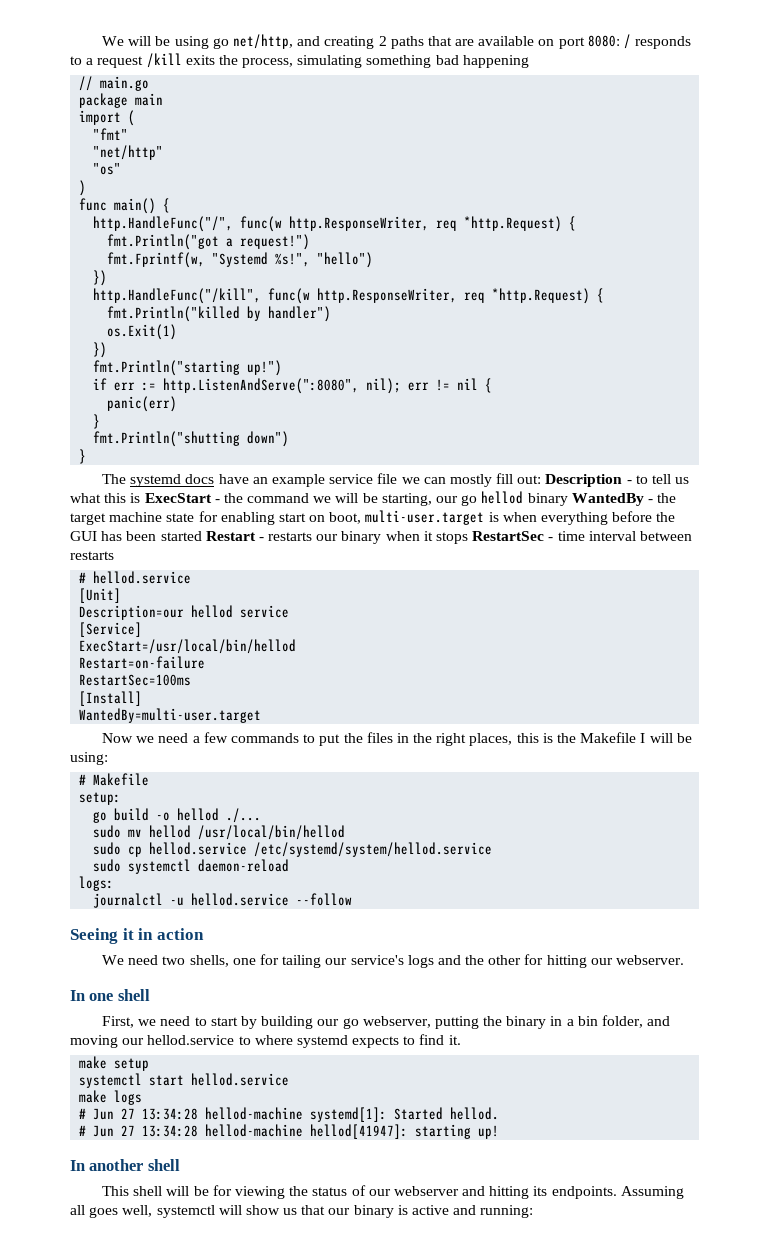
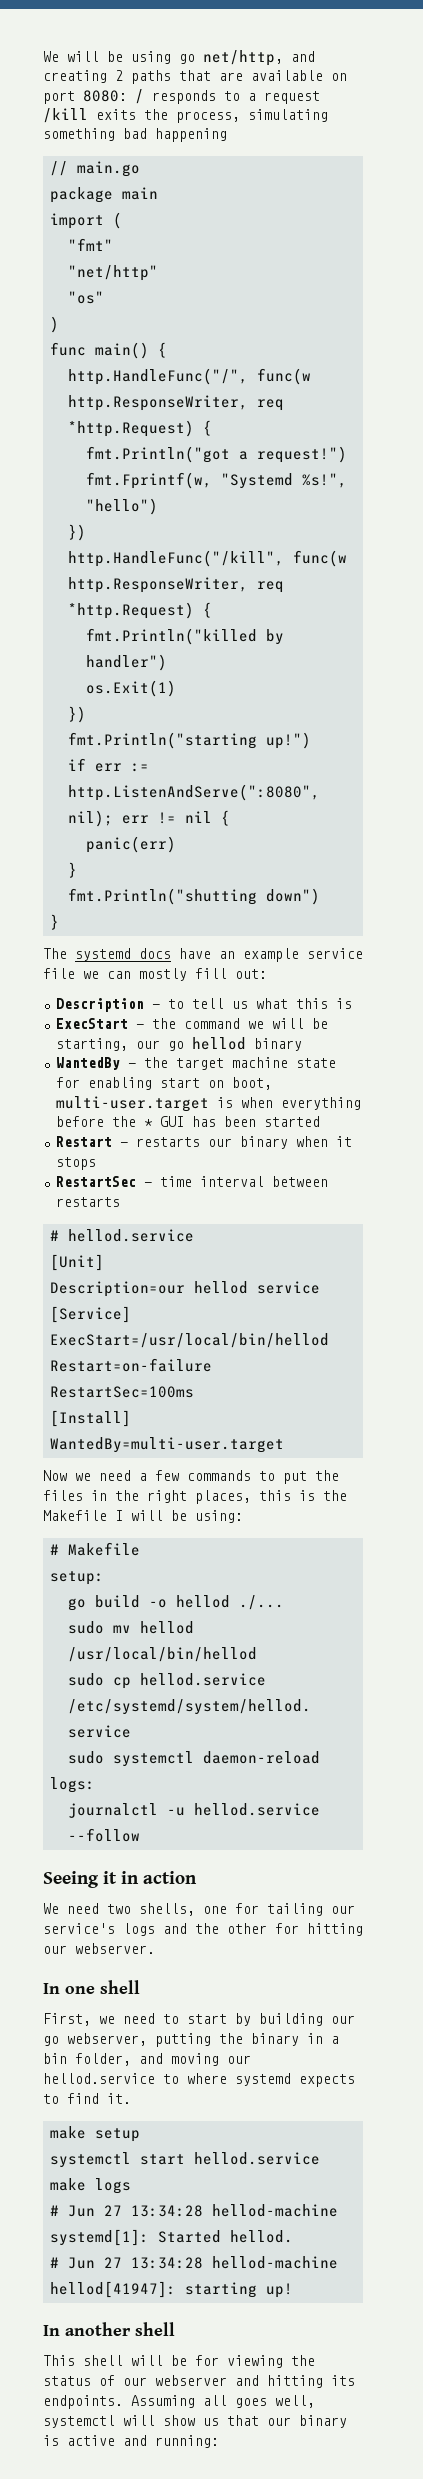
(542, 479) none -> (267, 974) //
(141, 498) none -> (352, 1003) //
(568, 499) none -> (302, 1044) //
(676, 517) none -> [143,1119,153,1127] *
(202, 536) none -> (320, 1121) //
(469, 538) none -> (96, 1163) //

